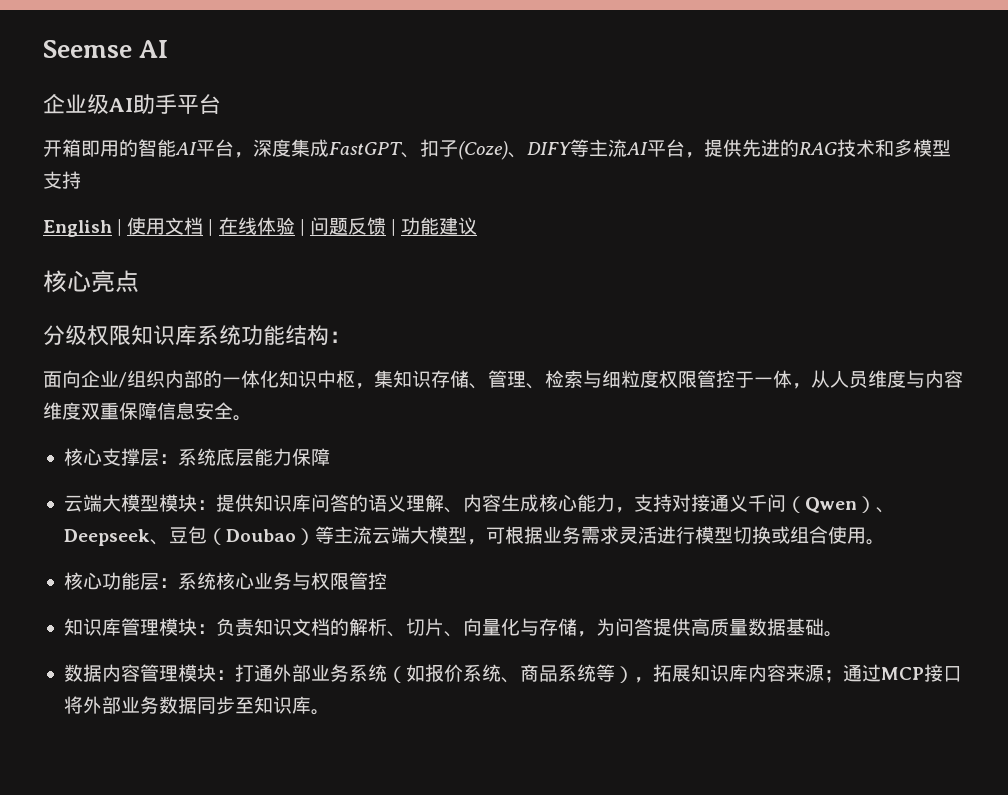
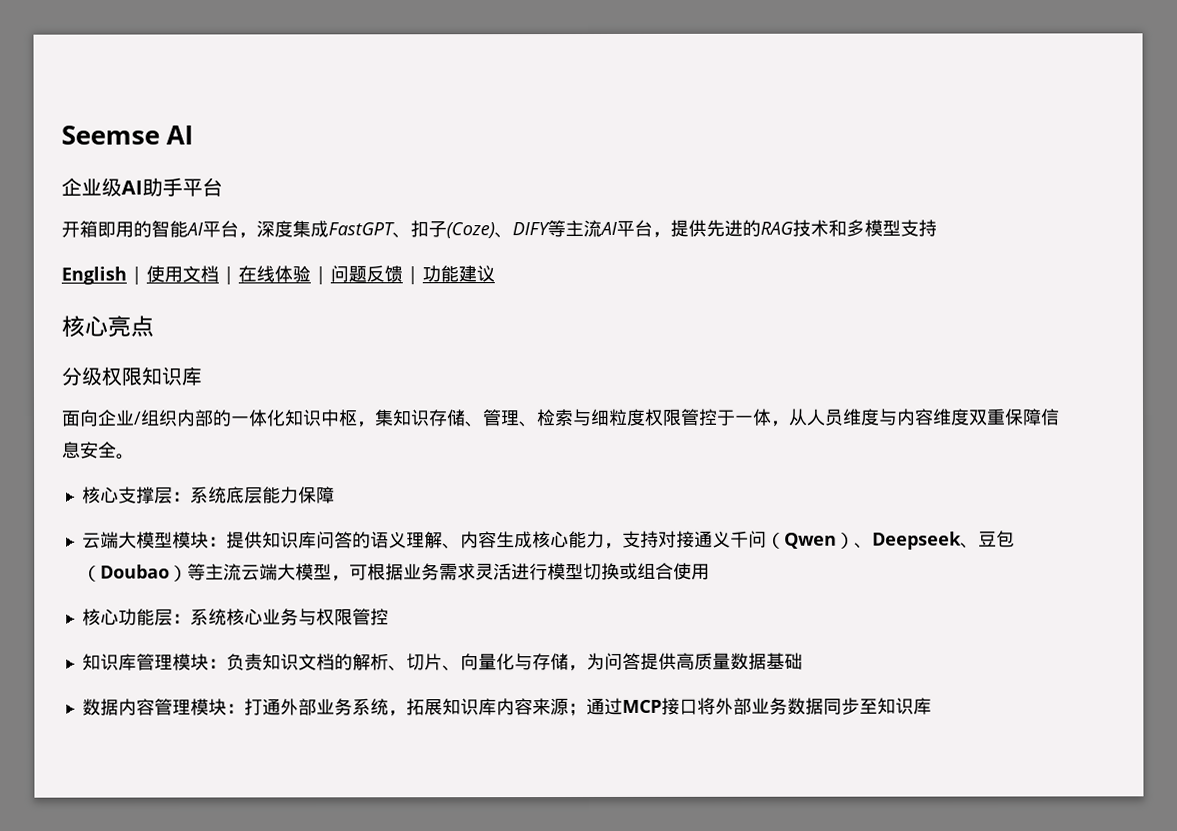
[197,325,351,345] 系统功能结构： -> (202, 376) none
[865,539,885,545] 。 -> (710, 571) none
[823,631,843,637] 。 -> (803, 661) none
[386,664,634,683] （如报价系统、商品系统等） -> (389, 707) none
[310,709,330,715] 。 -> (932, 706) none

